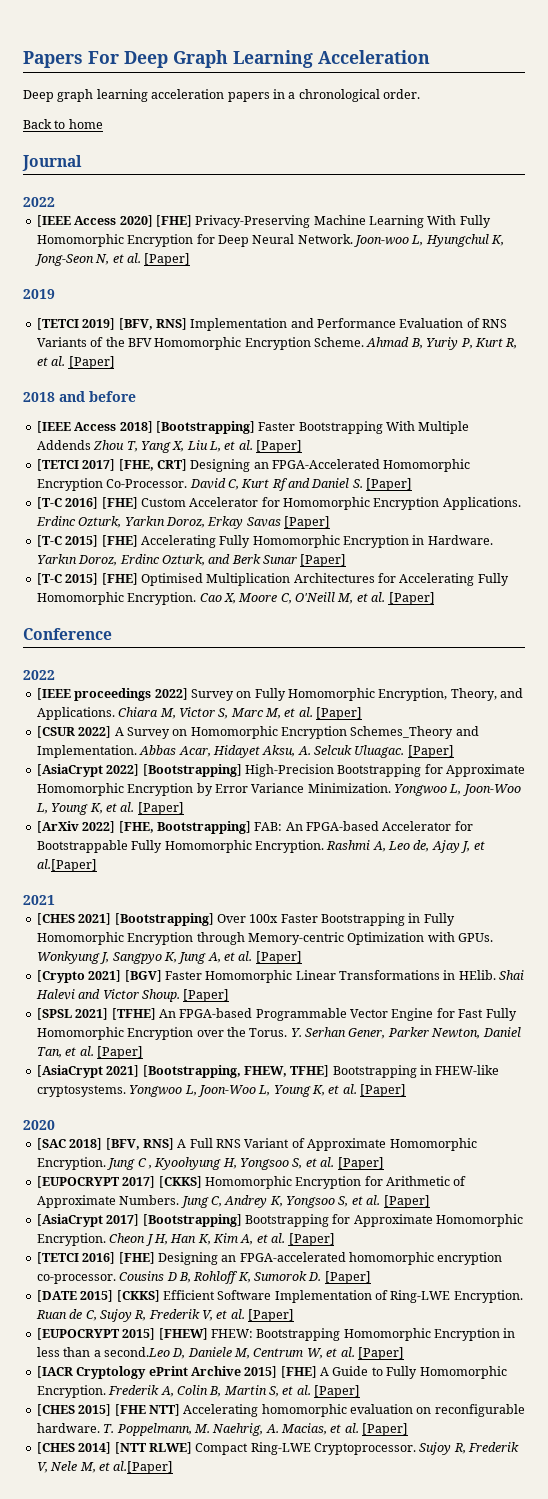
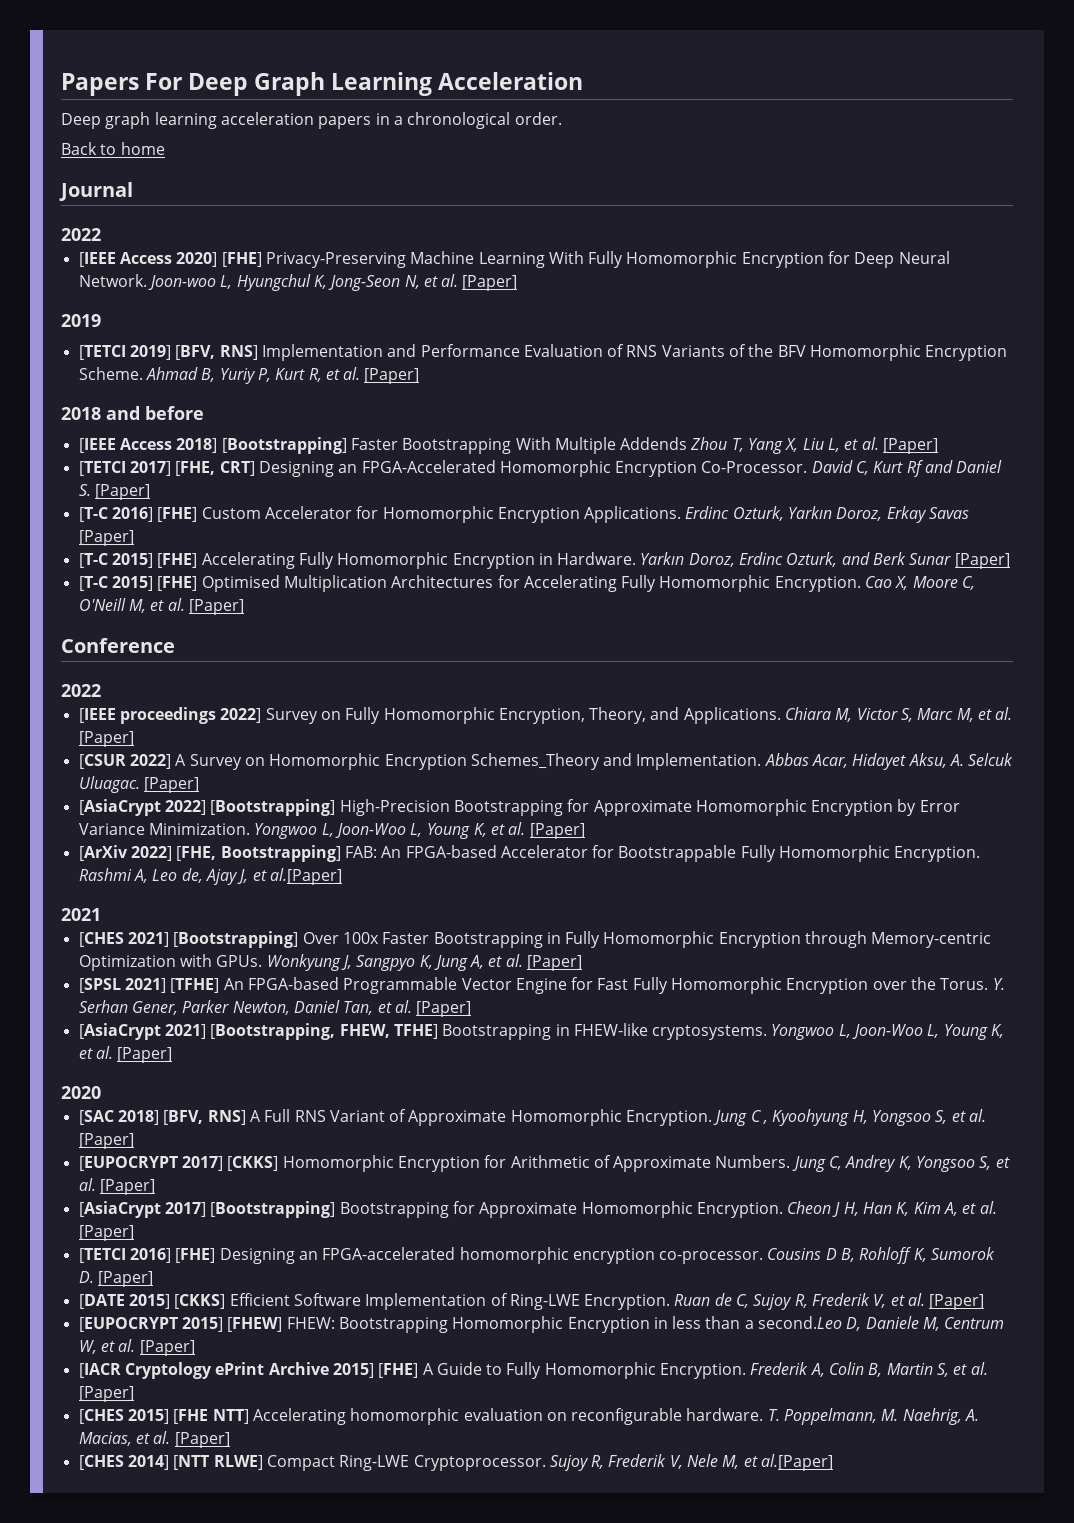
[36,970,525,983] [35,989,230,1002] // [Crypto 2021] [BGV] Faster Homomorphic Linear Transformations in HElib. Shai Halevi and Victor Shoup. [Paper] -> (583, 963) none

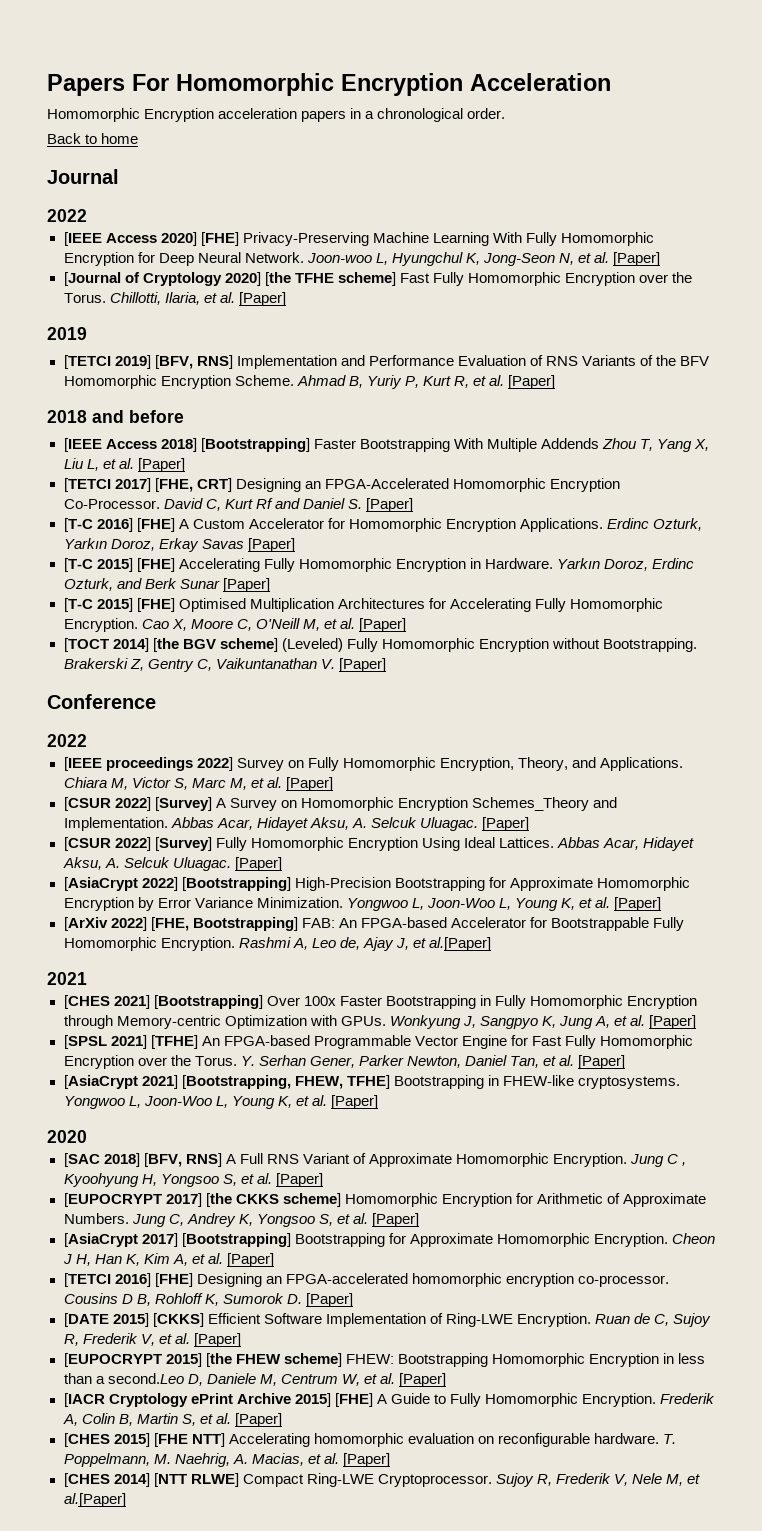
[188,72,584,96] [61,112,217,129] Deep Graph Learning Acceleration // Deep graph learning -> [176,73,611,96] [47,108,215,122] Homomorphic Encryption Acceleration // Homomorphic Encryption
(518, 283) none -> [63,272,693,286] [63,292,286,306] // [Journal of Cryptology 2020] [the TFHE scheme] Fast Fully Homomorphic Encryption over the Torus. Chillotti, Ilaria, et al. [Paper]
(198, 514) none -> [178,519,189,529] A
(244, 607) none -> [63,638,697,652] [63,658,386,672] // [TOCT 2014] [the BGV scheme] (Leveled) Fully Homomorphic Encryption without Bootstrapping. Brakerski Z, Gentry C, Vaikuntanathan V. [Paper]
(171, 761) none -> [154,797,212,811] [Survey]
(199, 785) none -> [63,837,695,851] [62,857,282,871] // [CSUR 2022] [Survey] Fully Homomorphic Encryption Using Ideal Lattices. Abbas Acar, Hidayet Aksu, A. Selcuk Uluagac. [Paper]
[227,1156,279,1171] [CKKS] -> [205,1193,341,1207] [the CKKS scheme]
[227,1317,283,1332] [FHEW] -> [205,1353,342,1367] [the FHEW scheme]

